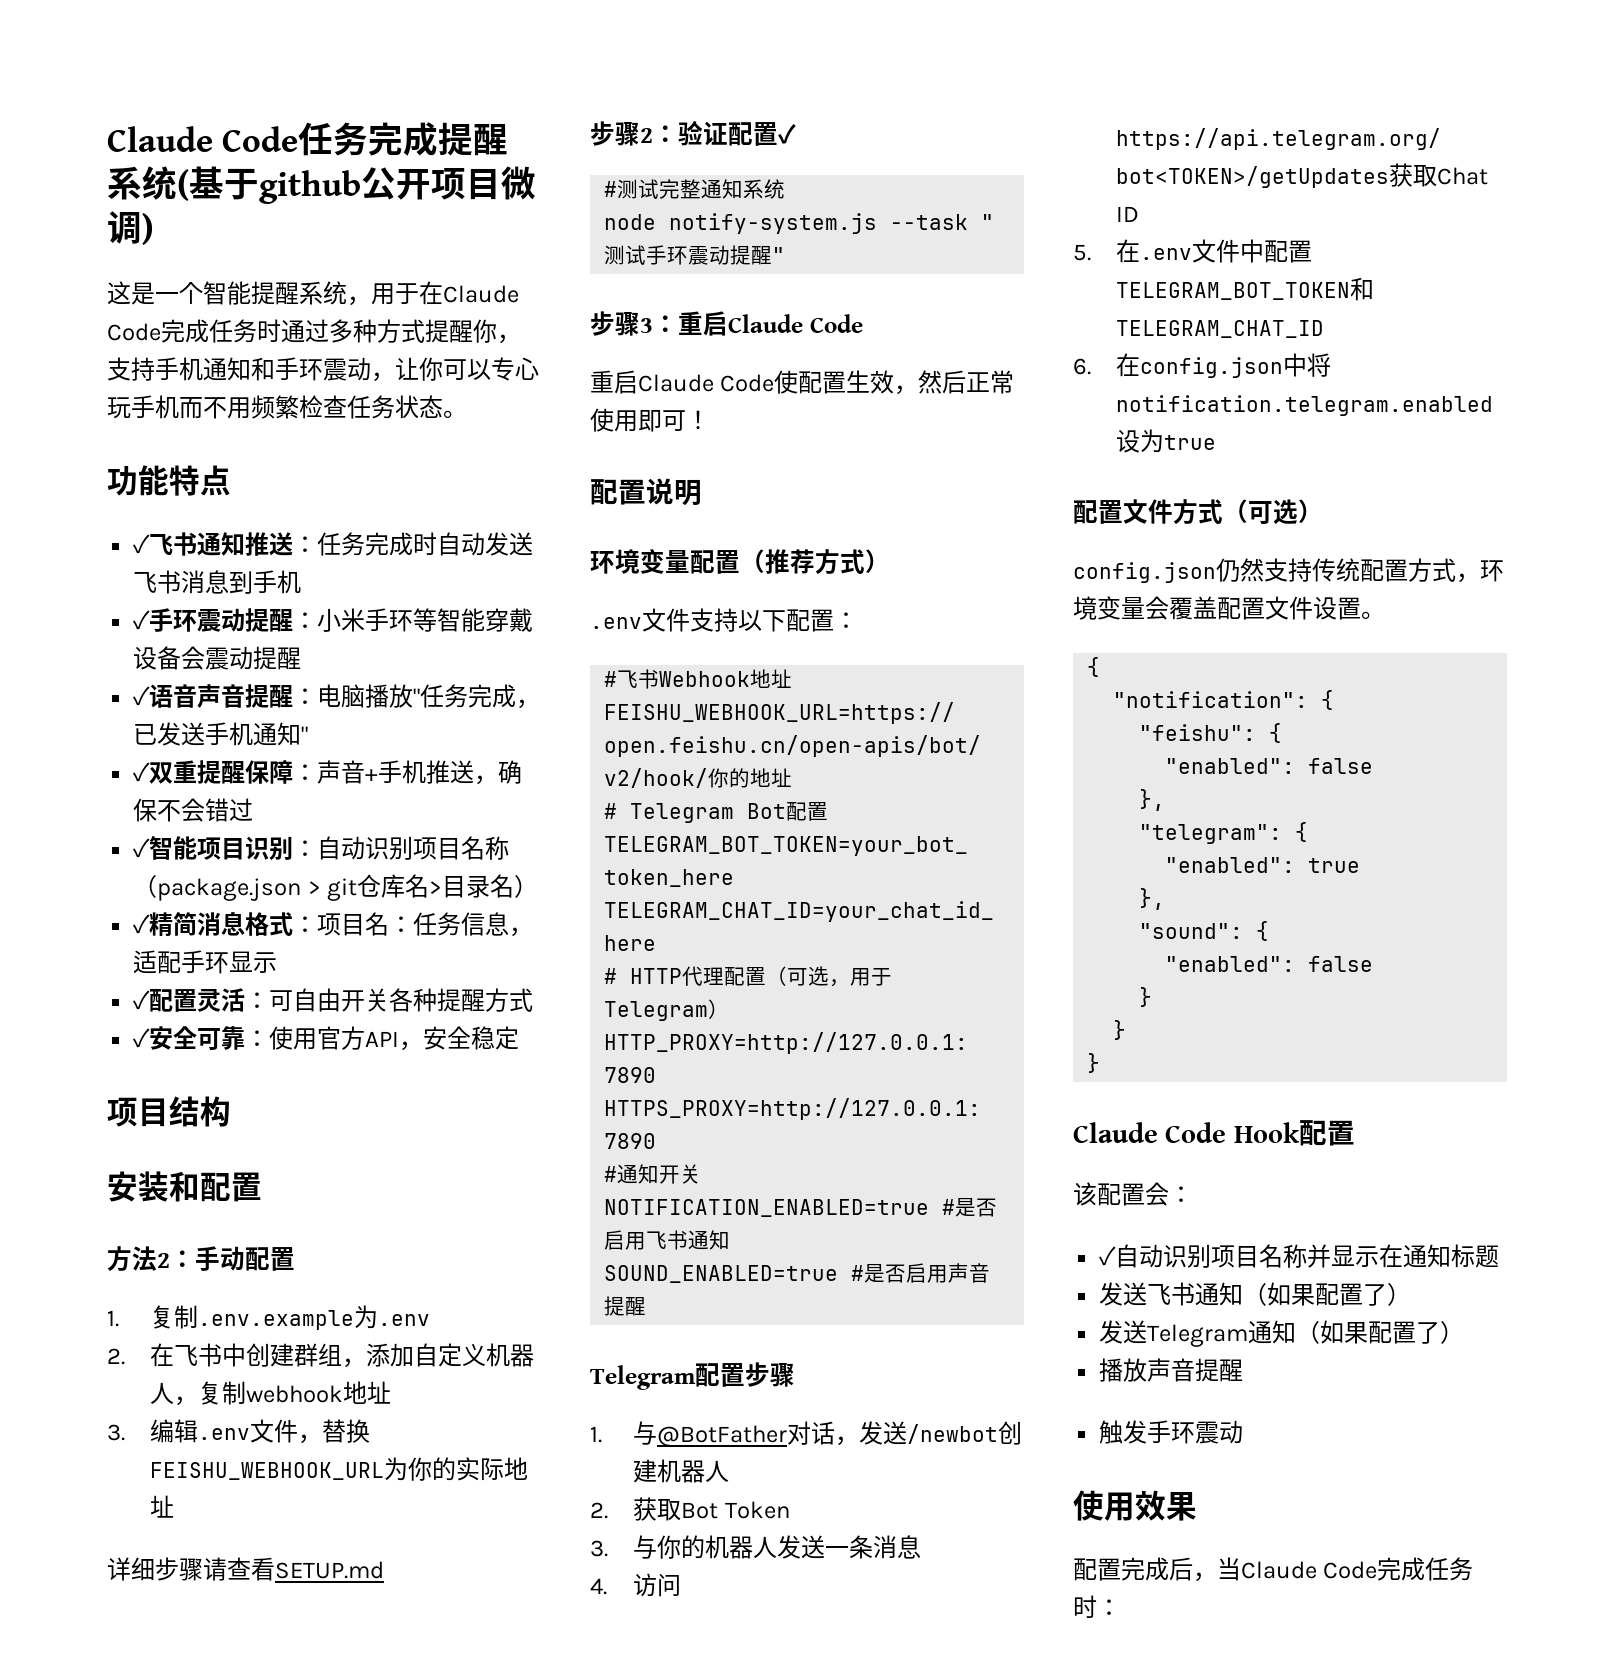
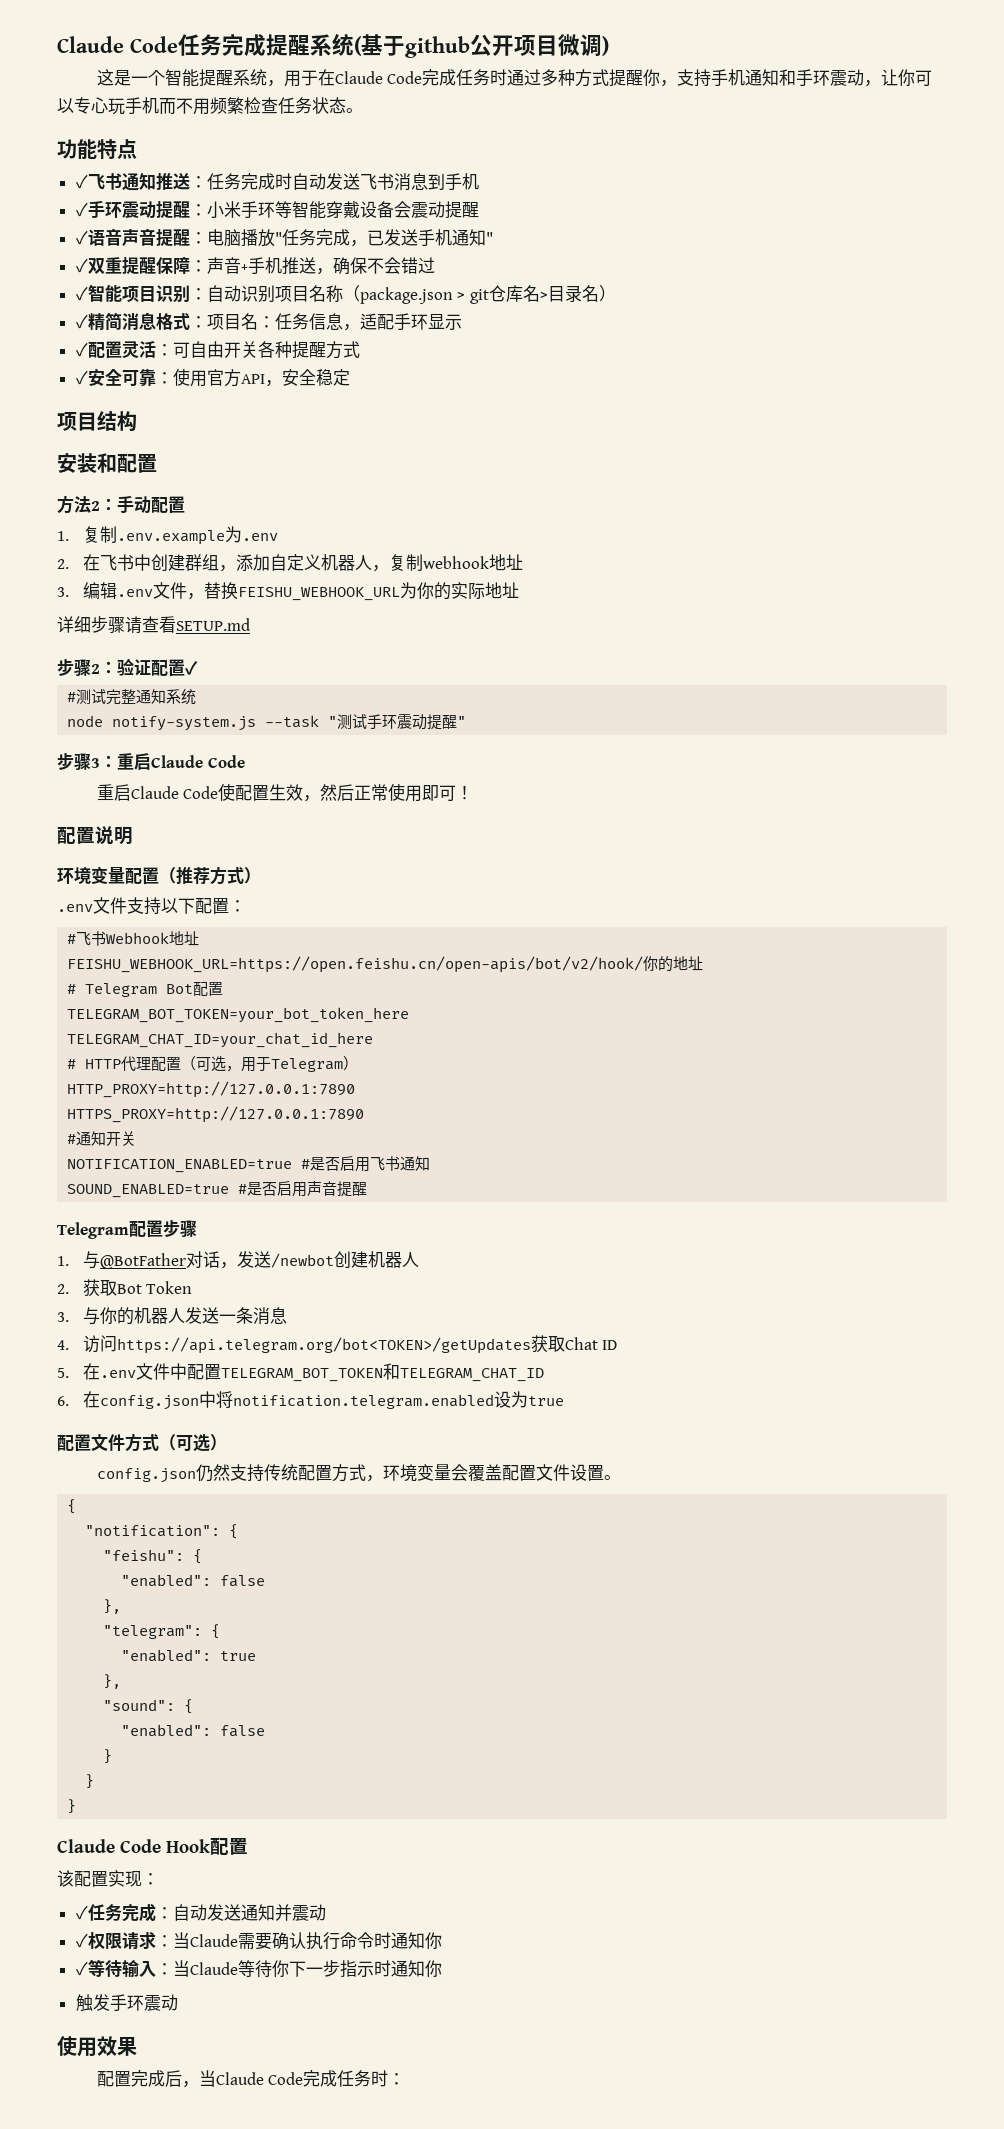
[1145,1182,1169,1206] 会 -> [108,1870,142,1887] 实现
[1115,1244,1500,1268] [1099,1282,1412,1306] [1099,1320,1465,1347] [1099,1358,1244,1382] 自动识别项目名称并显示在通知标题 // 发送飞书通知（如果配置了） // 发送Telegram通知（如果配置了） // 播放声音提醒 -> [87,1903,326,1922] [75,1931,442,1950] [75,1959,442,1978] 任务完成：自动发送通知并震动 // ✓权限请求：当Claude需要确认执行命令时通知你 // ✓等待输入：当Claude等待你下一步指示时通知你

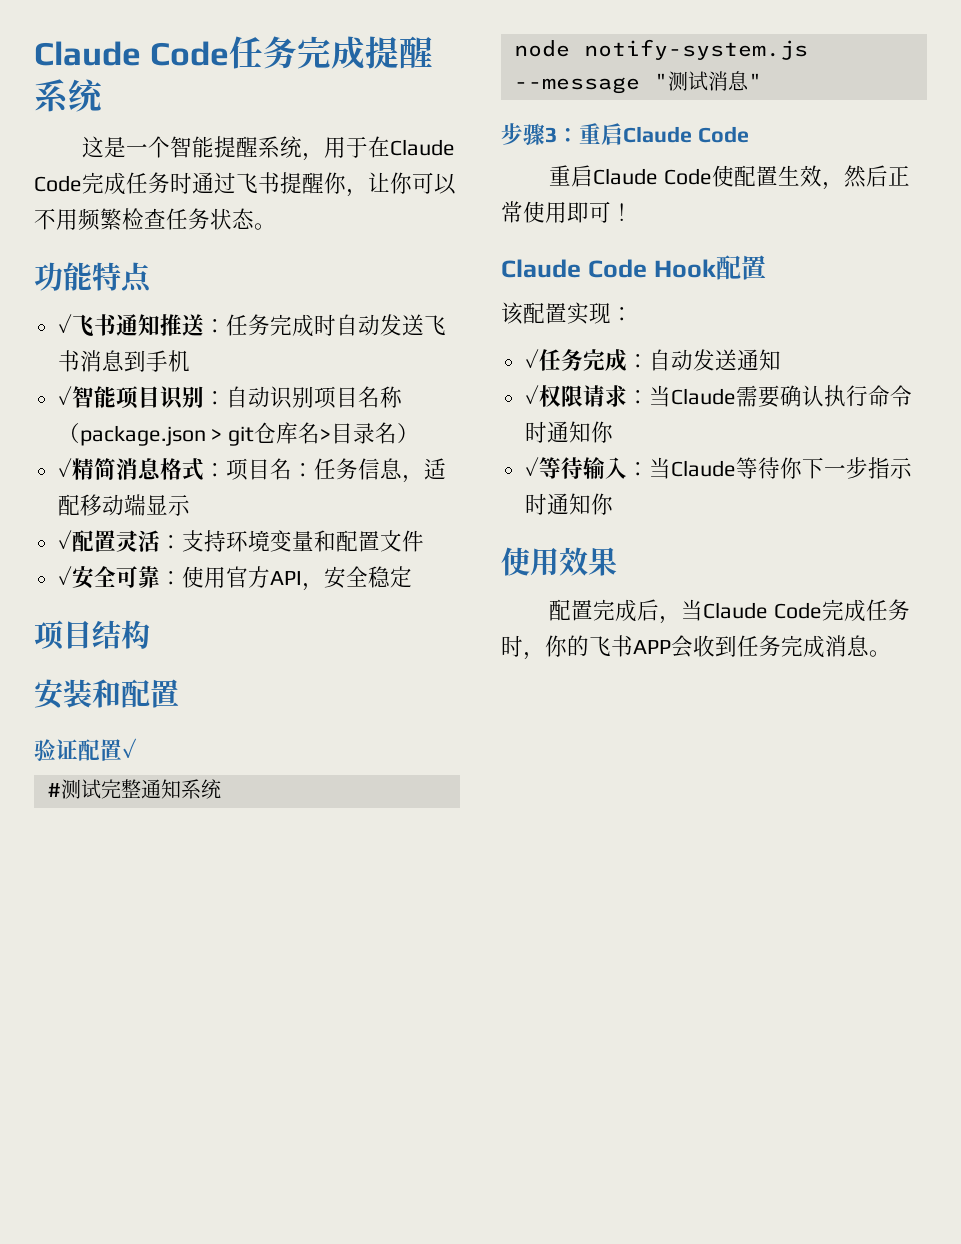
[354,34,609,58] (基于github公开项目微调) -> (103, 95) none
[541,69,933,87] [57,97,176,115] 多种方式提醒你，支持手机通知和手环震动，让你可以专心玩手机而 -> [236,172,456,197] 飞书提醒你，让你可以
[75,200,479,219] [75,228,493,247] [75,257,435,275] // ✓手环震动提醒：小米手环等智能穿戴设备会震动提醒 // ✓语音声音提醒：电脑播放"任务完成，已发送手机通知" // ✓双重提醒保障：声音+手机推送，确保不会错过 -> (190, 361) none
[393,313,428,331] 手环 -> [79,494,146,516] 移动端
[172,341,360,359] 可自由开关各种提醒方式 -> [181,530,424,552] 支持环境变量和配置文件
[57,495,185,514] [57,526,278,545] [57,554,523,572] [57,582,519,601] [57,616,250,634] [57,659,117,677] 方法2：手动配置 // 1.复制.env.example为.env // 2.在飞书中创建群组，添加自定义机器人，复制webhook地址 // 3.编辑.env文件，替换FEISHU_WEBHOOK_URL为你的实际地址 // 详细步骤请查看SETUP.md // 步骤2： -> (179, 693) none
[265,715,320,728] --task -> [513,77,640,94] --message
[367,714,458,730] 手环震动提醒 -> [707,71,749,91] 消息
[57,826,133,845] [57,866,261,885] [57,897,246,915] [67,931,200,946] [67,956,704,973] [67,981,224,997] [67,1007,410,1023] [67,1032,374,1048] [67,1056,359,1072] [67,1081,356,1098] [67,1106,365,1123] [67,1131,137,1146] [67,1156,431,1173] [67,1180,368,1198] [57,1220,197,1239] [57,1251,419,1269] [57,1279,193,1297] [57,1307,287,1325] [57,1335,618,1354] [57,1363,544,1382] [57,1391,564,1410] [57,1433,227,1452] [96,1464,621,1483] [67,1499,77,1514] [85,1524,239,1539] [103,1549,203,1564] [121,1574,266,1587] [103,1599,122,1614] [103,1624,221,1639] [121,1649,257,1662] [103,1674,122,1689] [103,1699,194,1714] [121,1724,266,1737] [103,1749,113,1764] [85,1774,95,1789] [67,1799,77,1814] // 配置说明 // 环境变量配置（推荐方式） // .env文件支持以下配置： // #飞书Webhook地址 // FEISHU_WEBHOOK_URL=https://open.feishu.cn/open-apis/bot/v2/hook/你的地址 // # Telegram Bot配置 // TELEGRAM_BOT_TOKEN=your_bot_token_here // TELEGRAM_CHAT_ID=your_chat_id_here // # HTTP代理配置（可选，用于Telegram） // HTTP_PROXY=http://127.0.0.1:7890 // HTTPS_PROXY=http://127.0.0.1:7890 // #通知开关 // NOTIFICATION_ENABLED=true #是否启用飞书通知 // SOUND_ENABLED=true #是否启用声音提醒 // Telegram配置步骤 // 1.与@BotFather对话，发送/newbot创建机器人 // 2.获取Bot Token // 3.与你的机器人发送一条消息 // 4.访问https://api.telegram.org/bot<TOKEN>/getUpdates获取Chat ID // 5.在.env文件中配置TELEGRAM_BOT_TOKEN和TELEGRAM_CHAT_ID // 6.在config.json中将notification.telegram.enabled设为true // 配置文件方式（可选） // config.json仍然支持传统配置方式，环境变量会覆盖配置文件设置。 // { // "notification": { // "feishu": { // "enabled": false // }, // "telegram": { // "enabled": true // }, // "sound": { // "enabled": false // } // } // } -> (633, 212) none
[274,1904,326,1921] 并震动 -> (781, 360) none
[75,1994,178,2012] // 触发手环震动 -> (613, 504) none
[388,2073,406,2085] ： -> [523,635,891,660] ，你的飞书APP会收到任务完成消息。

